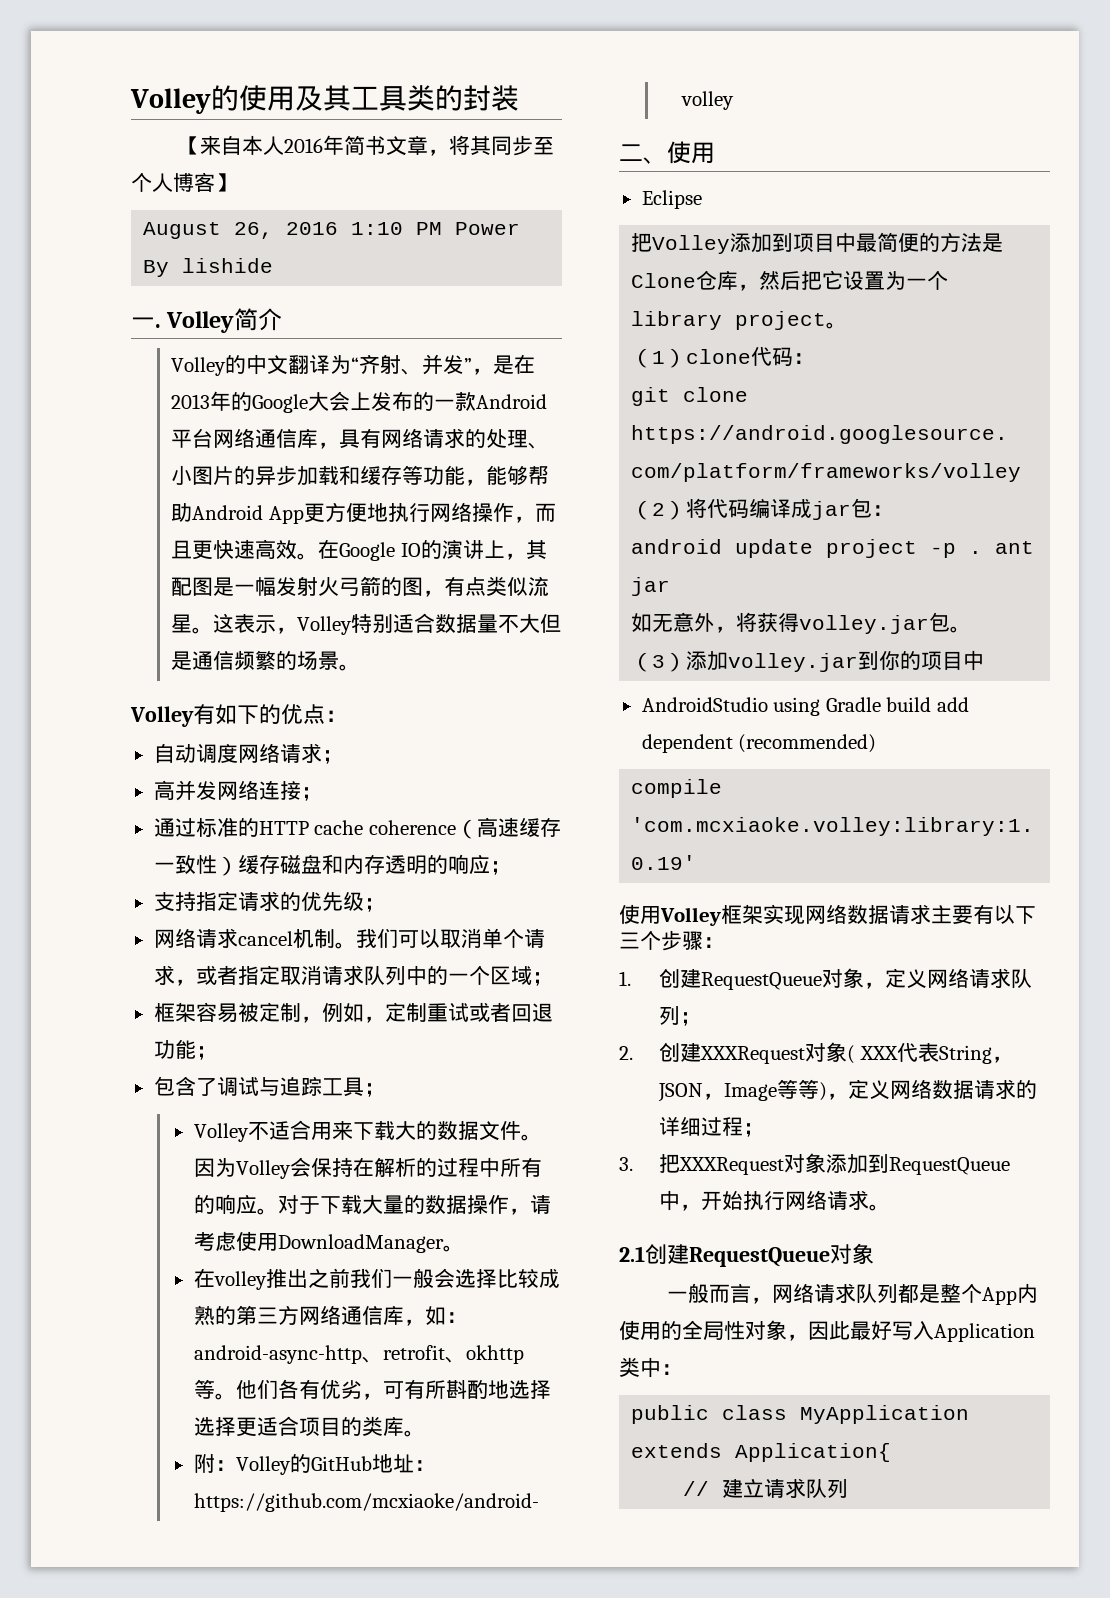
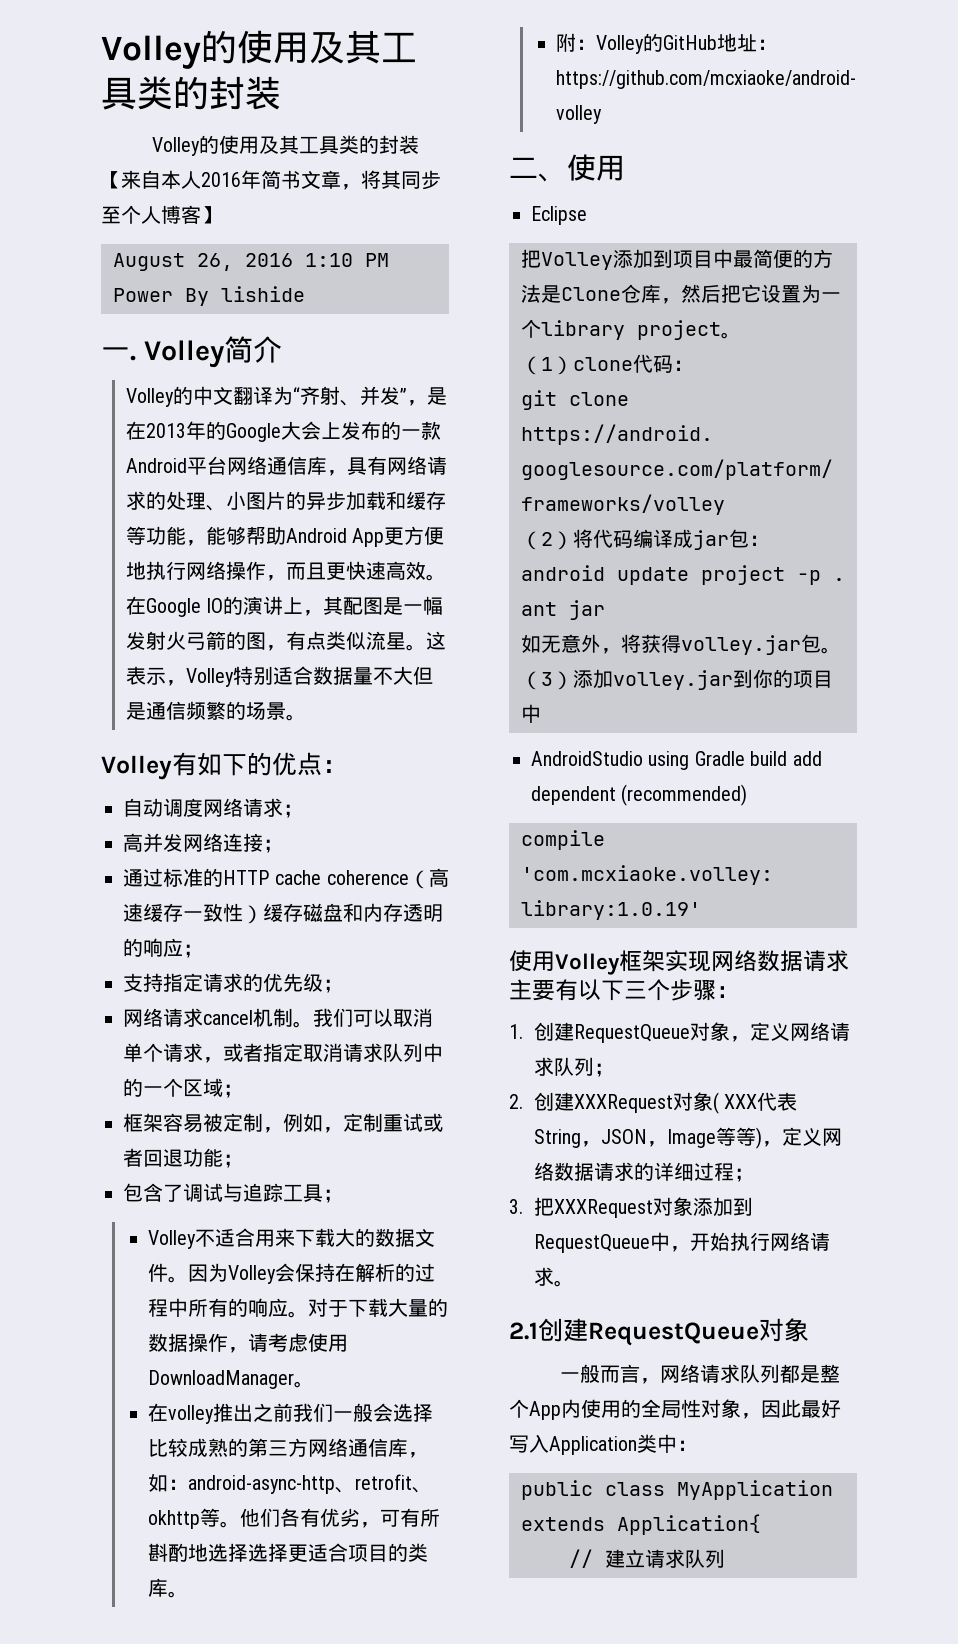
(519, 98) none -> [151,135,419,156] Volley的使用及其工具类的封装

